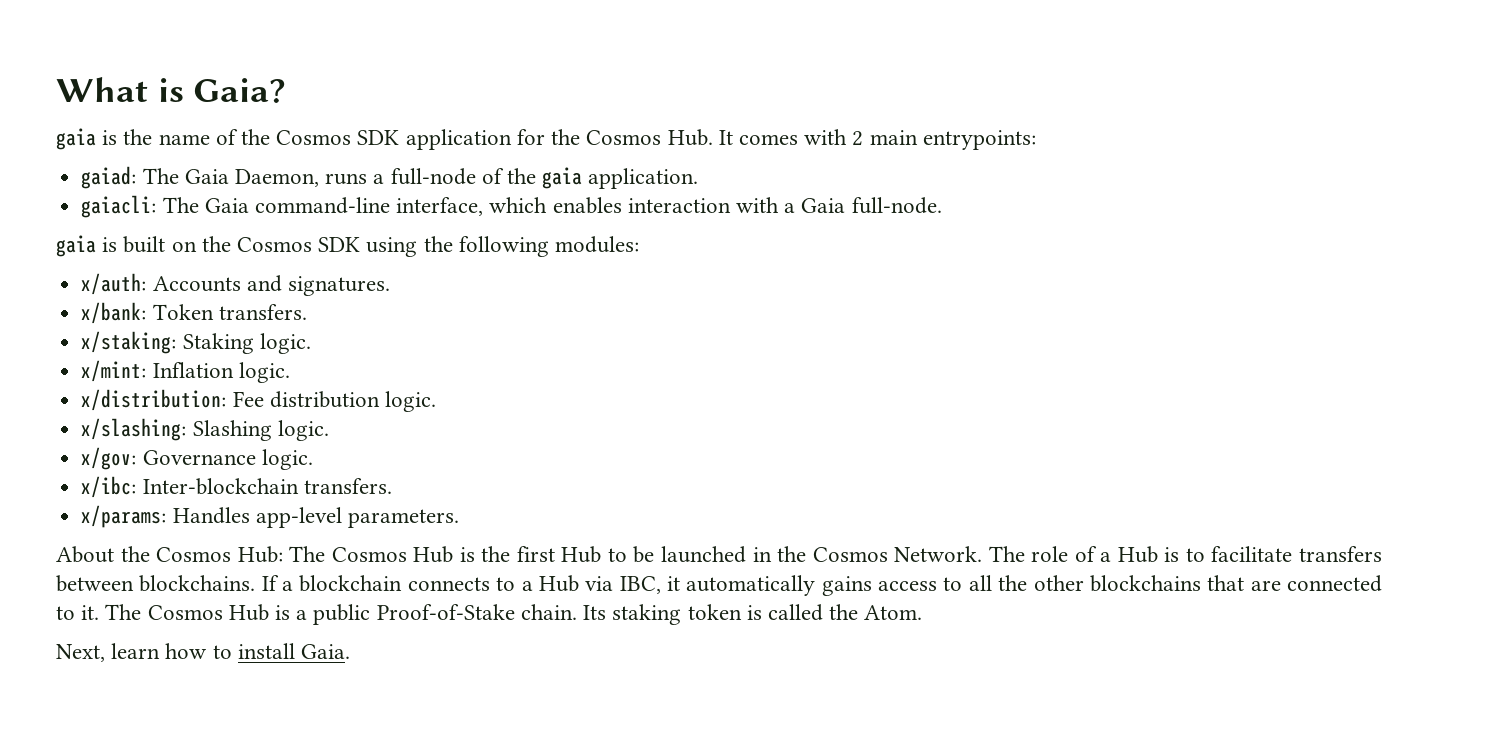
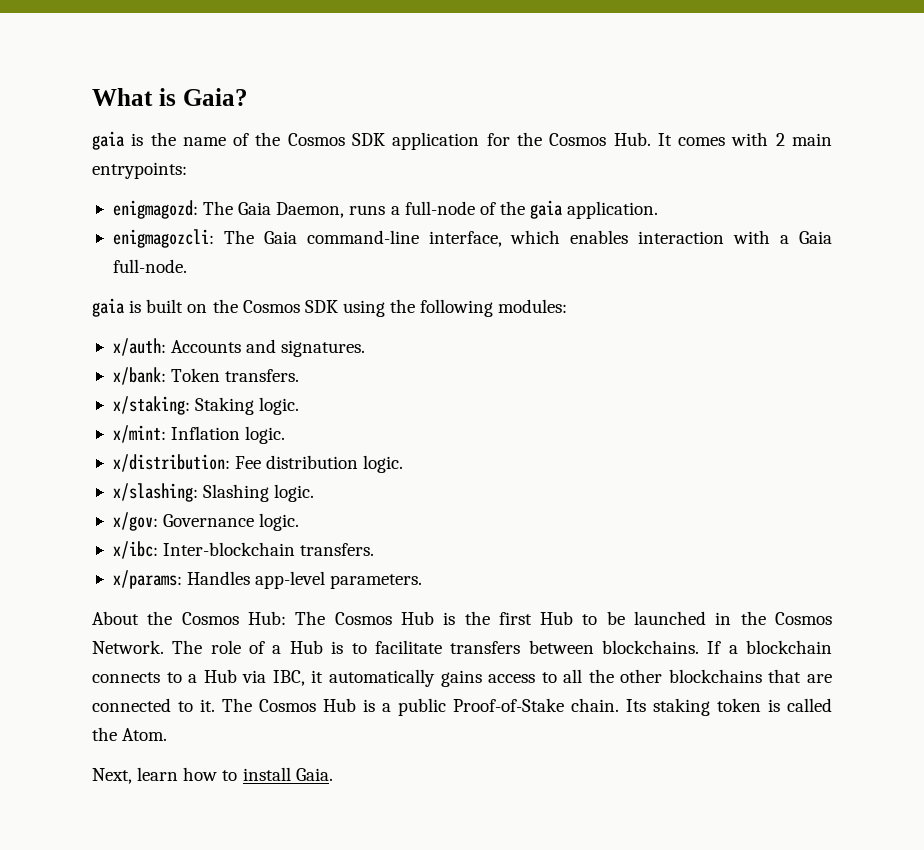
[81,166,137,189] gaiad: -> [112,200,198,219] enigmagozd:
[81,195,157,218] gaiacli: -> [112,229,214,248] enigmagozcli:

